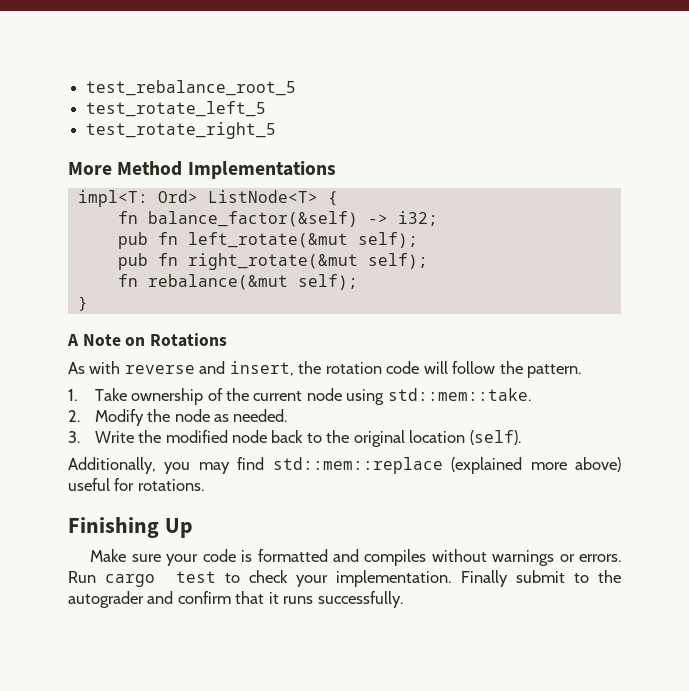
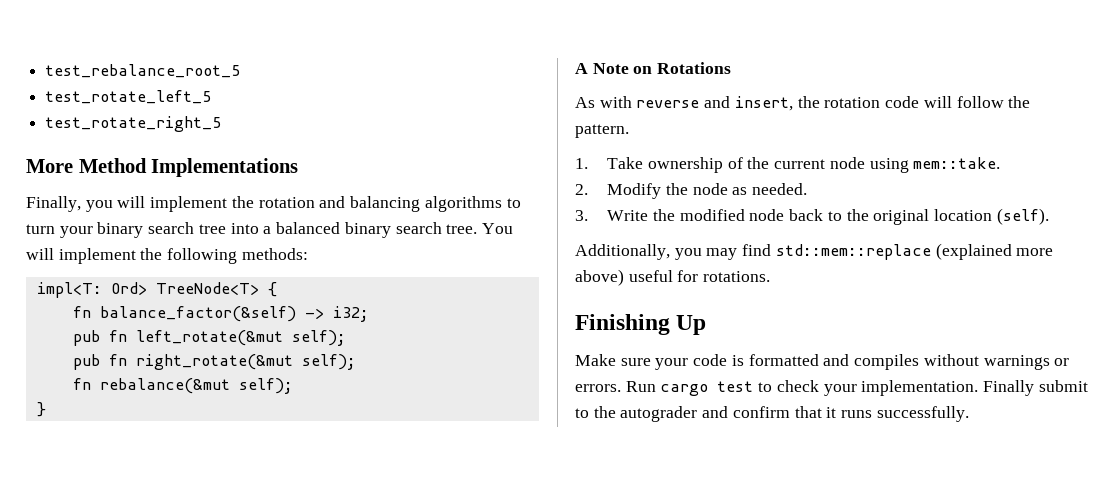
(336, 170) none -> [26,196,521,212] [26,222,513,238] [26,248,308,264] // Finally, you will implement the rotation and balancing algorithms to turn your binary search tree into a balanced binary search tree. You will implement the following methods:
[207,190,318,203] ListNode<T> -> [155,282,259,295] TreeNode<T>
[387,388,531,401] std::mem::take. -> [913,157,1001,169] mem::take.

